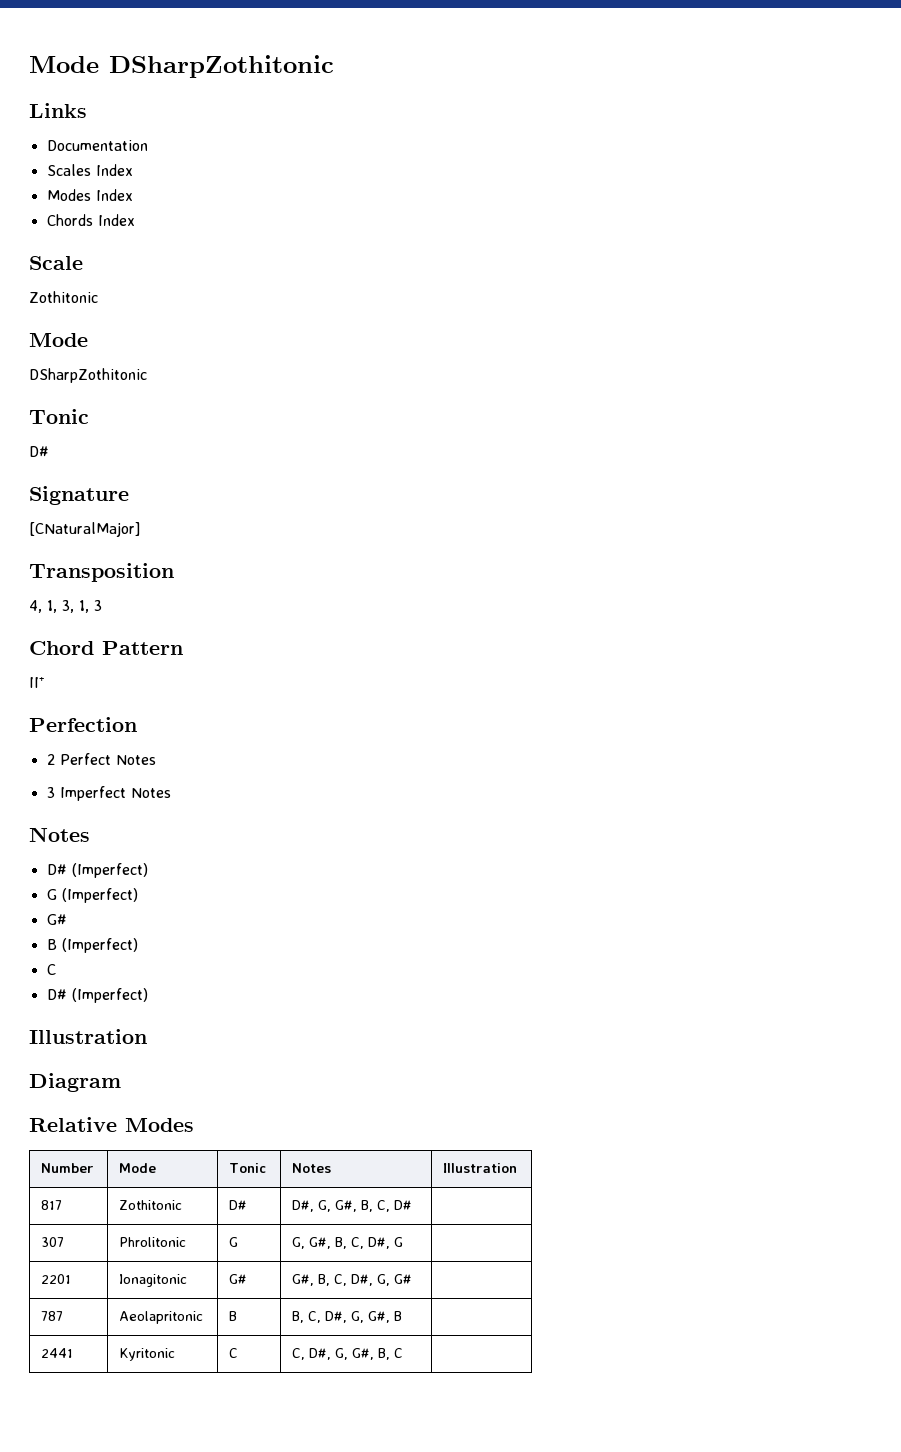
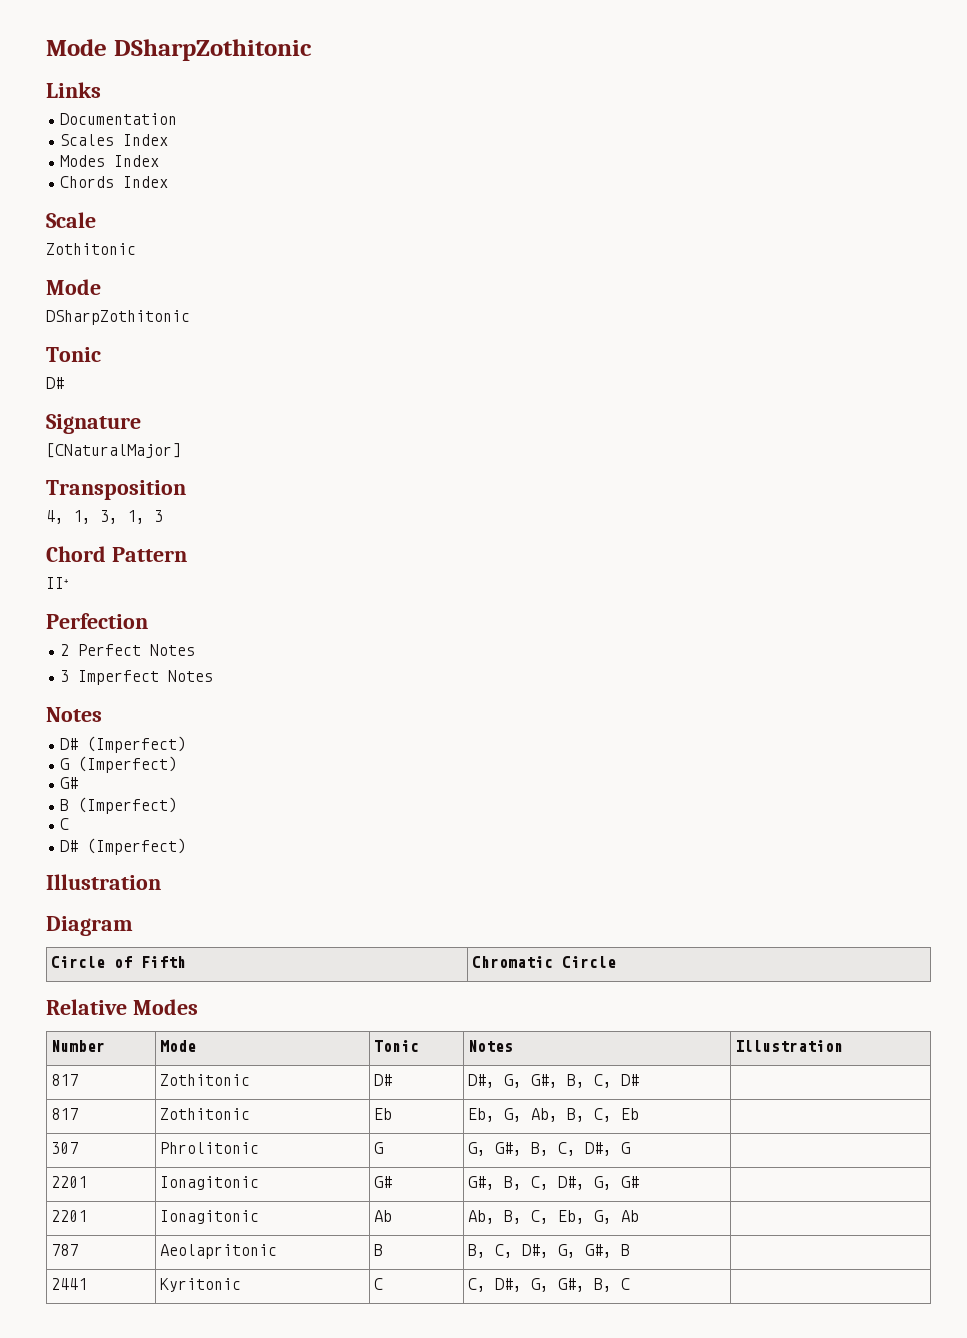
(121, 1082) none -> [51,956,187,968] [472,956,617,968] // Circle of Fifth | Chromatic Circle
(413, 1205) none -> [51,1108,79,1120] [160,1108,251,1120] [374,1108,393,1120] [468,1108,640,1122] // 817 | Zothitonic | Eb | Eb, G, Ab, B, C, Eb |
(413, 1279) none -> [51,1210,88,1222] [160,1210,260,1224] [374,1210,393,1222] [468,1210,640,1224] // 2201 | Ionagitonic | Ab | Ab, B, C, Eb, G, Ab |

